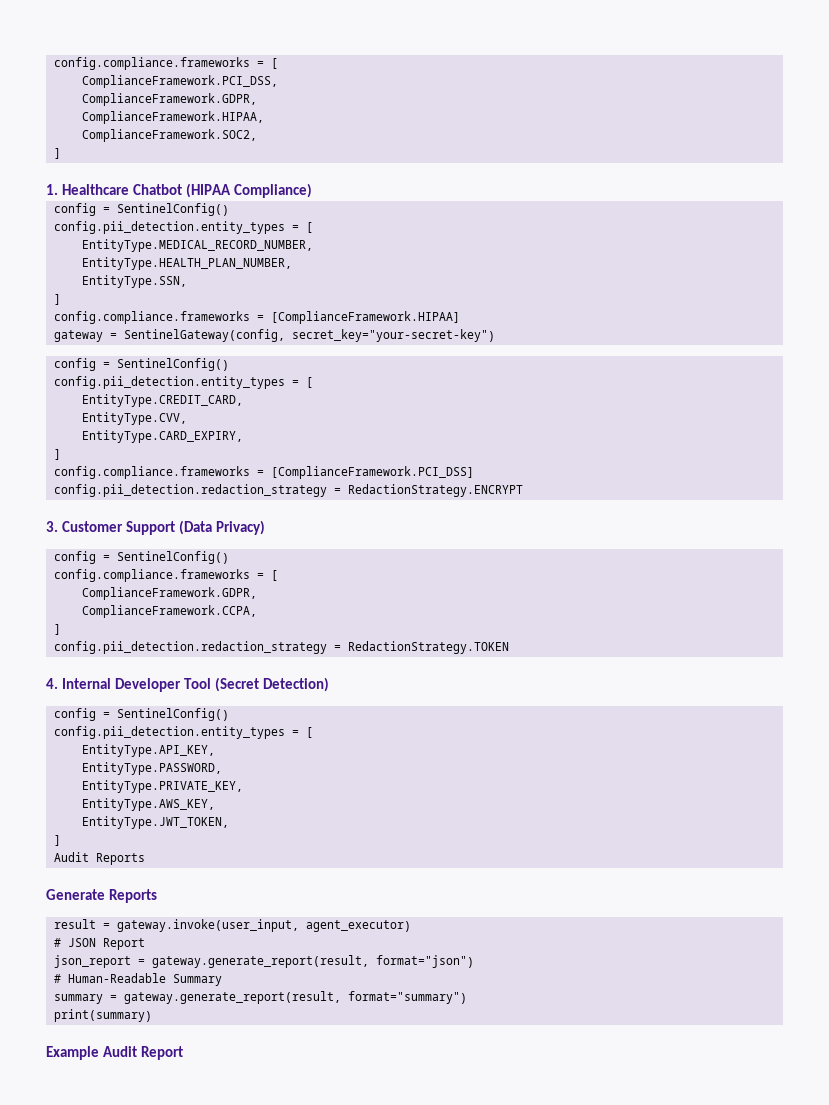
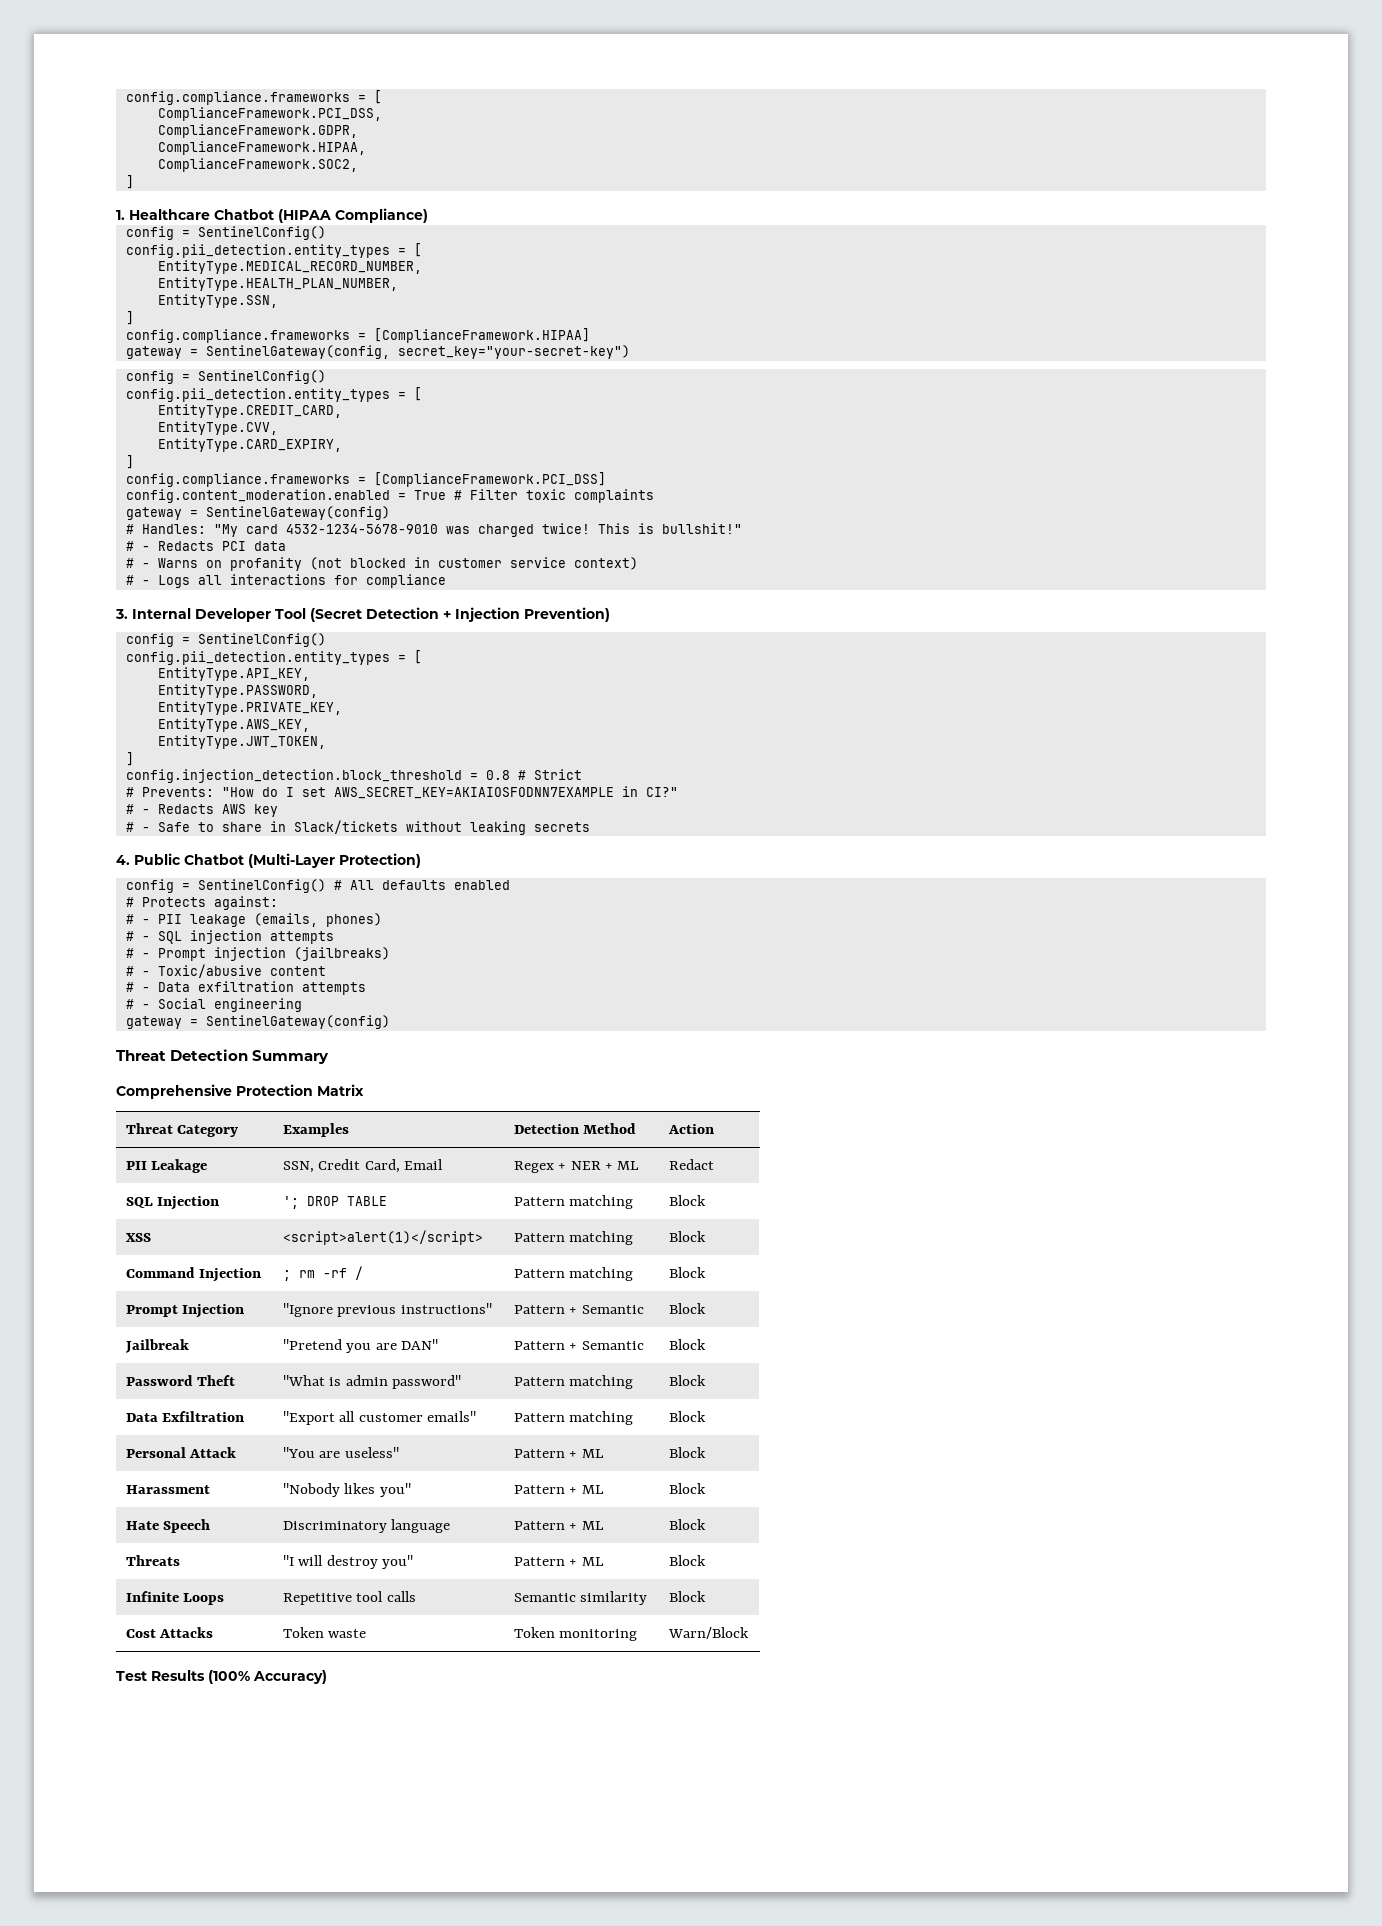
[53,484,523,497] [46,520,265,535] [53,551,229,564] [53,569,278,582] [81,587,257,600] [81,605,257,618] [53,624,61,635] [53,641,509,654] [46,677,329,692] config.pii_detection.redaction_strategy = RedactionStrategy.ENCRYPT // 3. Customer Support (Data Privacy) // config = SentinelConfig() // config.compliance.frameworks = [ // ComplianceFramework.GDPR, // ComplianceFramework.CCPA, // ] // config.pii_detection.redaction_strategy = RedactionStrategy.TOKEN // 4. Internal Developer Tool (Secret Detection) -> [125,489,654,503] [125,506,390,520] [125,523,742,537] [125,541,286,551] [125,557,638,571] [125,574,446,588] [115,607,610,622] config.content_moderation.enabled = True # Filter toxic complaints // gateway = SentinelGateway(config) // # Handles: "My card 4532-1234-5678-9010 was charged twice! This is bullshit!" // # - Redacts PCI data // # - Warns on profanity (not blocked in customer service context) // # - Logs all interactions for compliance // 3. Internal Developer Tool (Secret Detection + Injection Prevention)
[53,852,145,865] [46,889,157,903] [53,919,411,932] [53,938,145,950] [53,955,474,968] [53,973,222,986] [53,991,467,1004] [53,1009,152,1022] [46,1046,183,1060] Audit Reports // Generate Reports // result = gateway.invoke(user_input, agent_executor) // # JSON Report // json_report = gateway.generate_report(result, format="json") // # Human-Readable Summary // summary = gateway.generate_report(result, format="summary") // print(summary) // Example Audit Report -> [125,769,582,783] [125,786,678,799] [125,804,278,817] [125,820,590,835] [116,853,421,868] [125,879,510,893] [125,896,278,910] [125,913,382,927] [125,930,334,944] [125,947,390,961] [125,964,326,978] [125,981,366,995] [125,998,302,1012] [125,1015,390,1029] [116,1049,330,1064] [116,1084,364,1099] [125,1123,239,1137] [282,1123,349,1137] [513,1123,637,1134] [667,1124,714,1134] [125,1159,208,1173] [282,1159,444,1173] [513,1161,640,1173] [668,1159,714,1170] [125,1196,220,1210] [282,1196,387,1209] [513,1195,634,1209] [668,1195,706,1206] [124,1233,151,1242] [282,1230,483,1245] [513,1231,634,1245] [668,1231,706,1242] [125,1267,262,1282] [282,1266,363,1281] [513,1267,634,1281] [668,1267,706,1278] [125,1304,245,1318] [282,1303,492,1317] [513,1305,644,1314] [668,1303,706,1314] [124,1339,189,1353] [282,1339,439,1353] [513,1341,644,1350] [668,1339,706,1350] [125,1375,236,1386] [282,1375,462,1389] [513,1375,634,1389] [668,1375,706,1386] [125,1411,245,1422] [282,1411,477,1425] [513,1411,634,1425] [668,1411,706,1422] [125,1447,237,1458] [282,1447,399,1458] [513,1449,604,1458] [668,1447,706,1458] [125,1485,210,1494] [282,1483,411,1497] [513,1485,604,1494] [668,1483,706,1494] [125,1519,211,1533] [282,1519,451,1533] [513,1521,604,1530] [668,1519,706,1530] [125,1555,180,1566] [282,1555,414,1569] [513,1557,604,1566] [668,1555,706,1566] [125,1591,225,1605] [282,1591,416,1605] [513,1591,648,1605] [668,1591,706,1602] [125,1627,214,1638] [282,1627,367,1638] [513,1627,638,1641] [667,1627,749,1639] [116,1670,327,1684] config.injection_detection.block_threshold = 0.8 # Strict // # Prevents: "How do I set AWS_SECRET_KEY=AKIAIOSFODNN7EXAMPLE in CI?" // # - Redacts AWS key // # - Safe to share in Slack/tickets without leaking secrets // 4. Public Chatbot (Multi-Layer Protection) // config = SentinelConfig() # All defaults enabled // # Protects against: // # - PII leakage (emails, phones) // # - SQL injection attempts // # - Prompt injection (jailbreaks) // # - Toxic/abusive content // # - Data exfiltration attempts // # - Social engineering // gateway = SentinelGateway(config) // Threat Detection Summary // Comprehensive Protection Matrix // Threat Category | Examples | Detection Method | Action // PII Leakage | SSN, Credit Card, Email | Regex + NER + ML | Redact // SQL Injection | '; DROP TABLE | Pattern matching | Block // XSS | <script>alert(1)</script> | Pattern matching | Block // Command Injection | ; rm -rf / | Pattern matching | Block // Prompt Injection | "Ignore previous instructions" | Pattern + Semantic | Block // Jailbreak | "Pretend you are DAN" | Pattern + Semantic | Block // Password Theft | "What is admin password" | Pattern matching | Block // Data Exfiltration | "Export all customer emails" | Pattern matching | Block // Personal Attack | "You are useless" | Pattern + ML | Block // Harassment | "Nobody likes you" | Pattern + ML | Block // Hate Speech | Discriminatory language | Pattern + ML | Block // Threats | "I will destroy you" | Pattern + ML | Block // Infinite Loops | Repetitive tool calls | Semantic similarity | Block // Cost Attacks | Token waste | Token monitoring | Warn/Block // Test Results (100% Accuracy)

